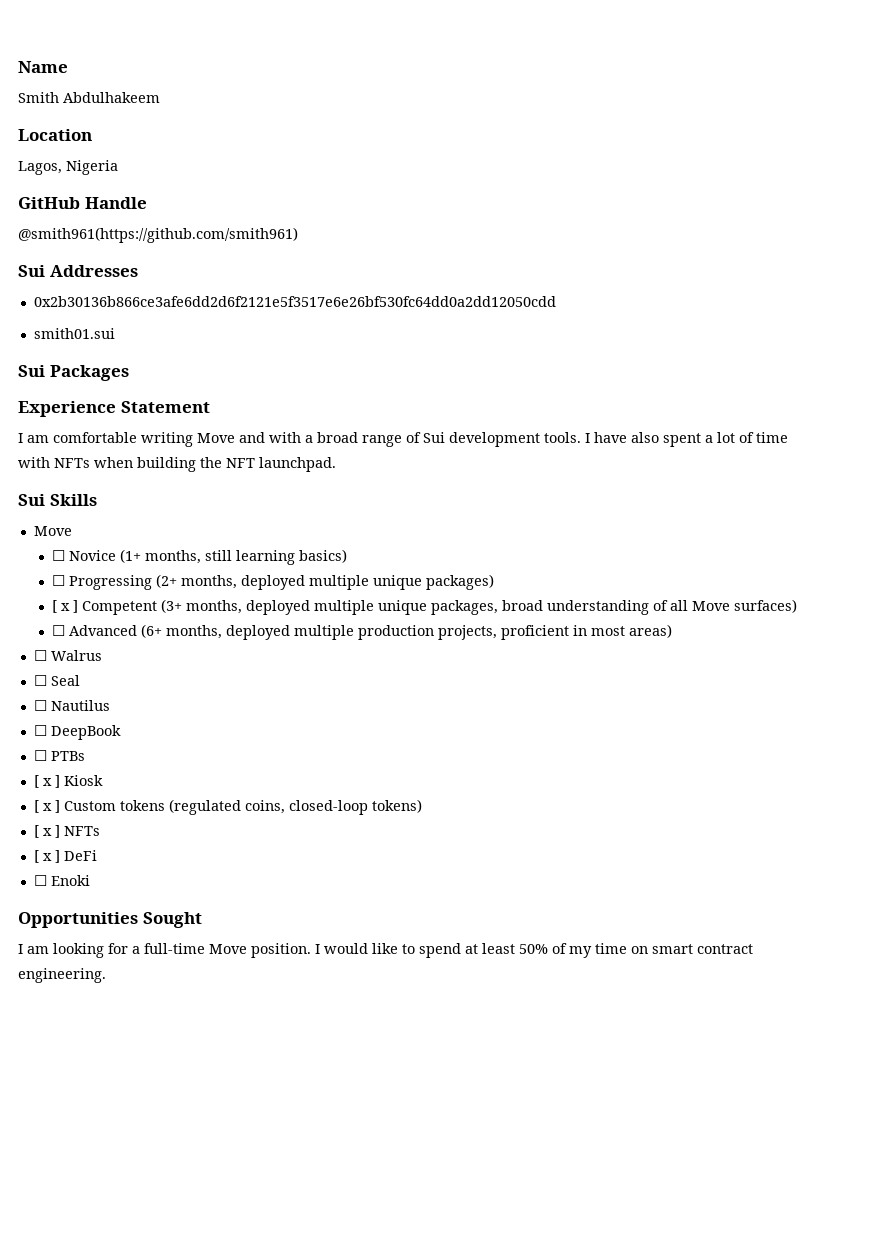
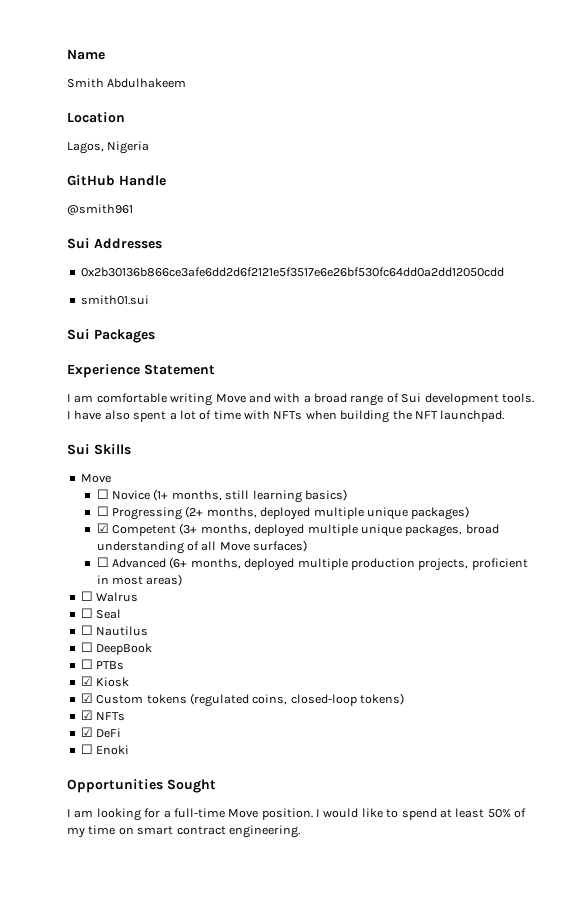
[18,227,298,243] @smith961(https://github.com/smith961) -> [67,204,133,216] @smith961
[52,600,79,613] [ x ] -> [96,523,109,533] ☑
[33,775,103,788] [33,800,60,813] [ x ] Kiosk // [ x ] -> [80,676,130,687] [80,693,93,703] ☑ Kiosk // ☑
[33,825,100,838] [33,850,60,863] [ x ] NFTs // [ x ] -> [80,710,126,721] [80,727,93,737] ☑ NFTs // ☑

